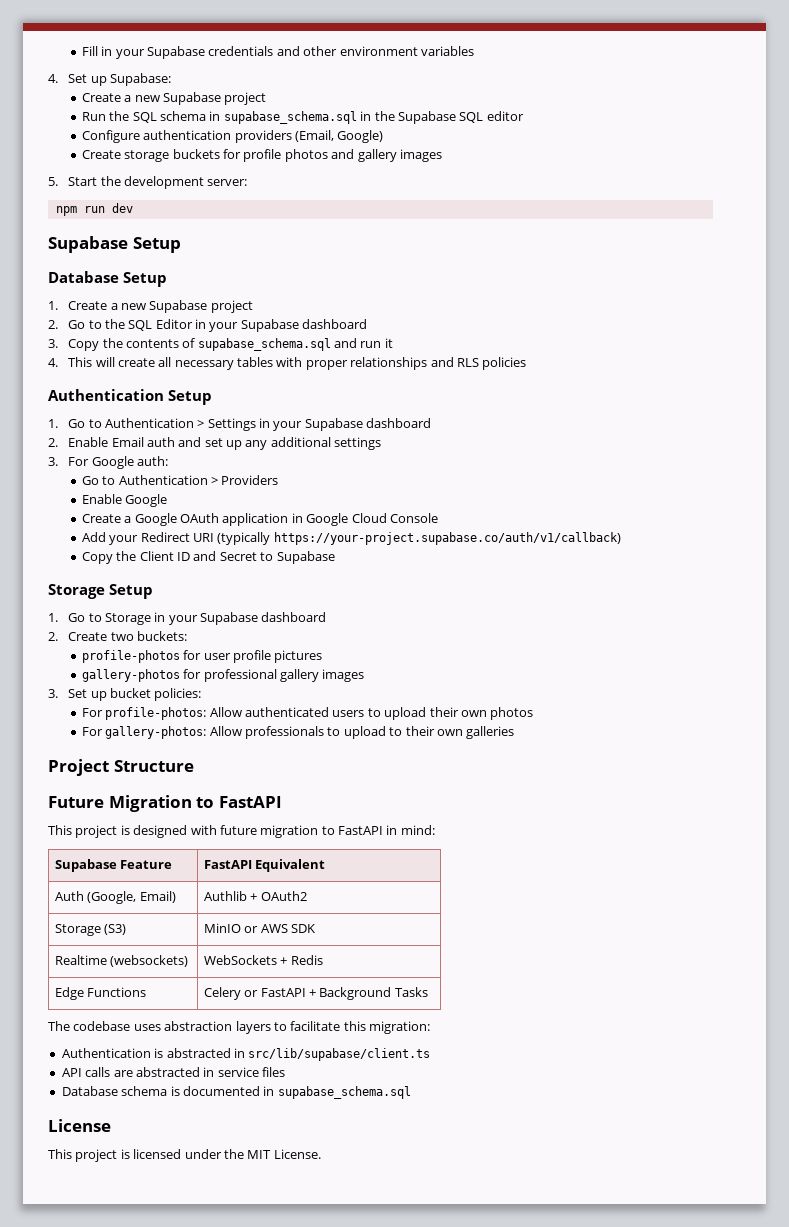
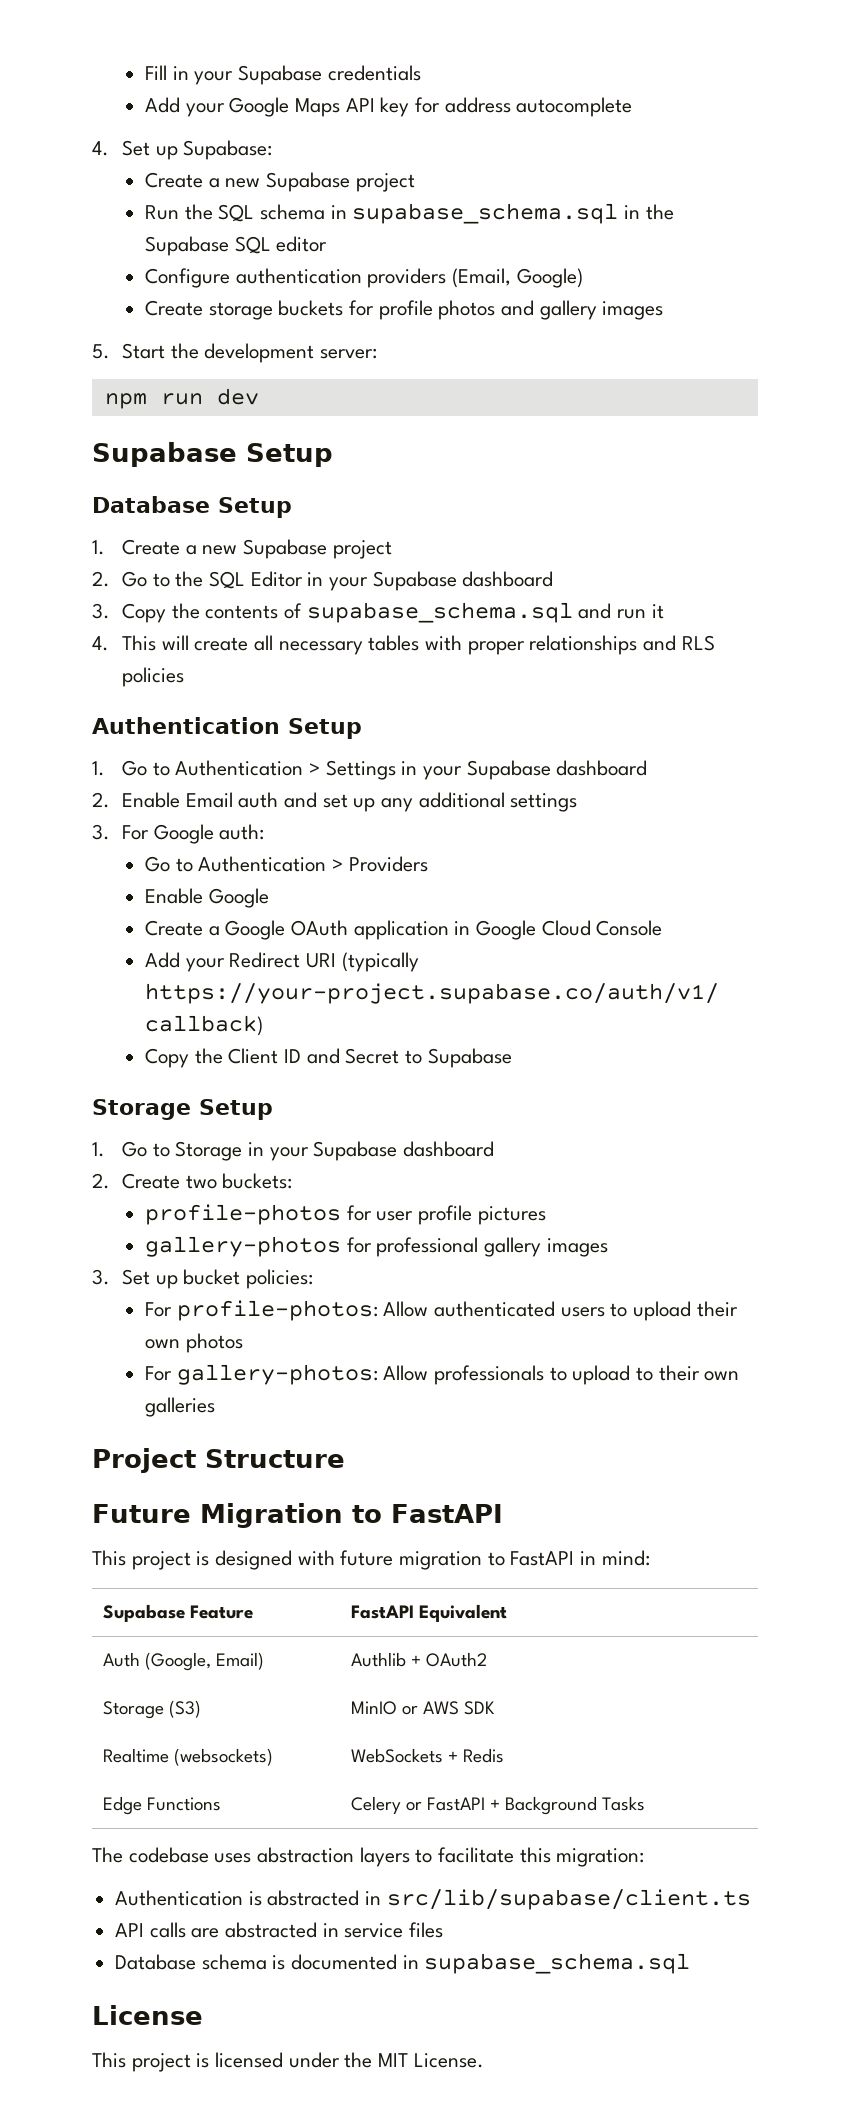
[276,46,474,56] and other environment variables -> [144,97,633,117] // Add your Google Maps API key for address autocomplete

